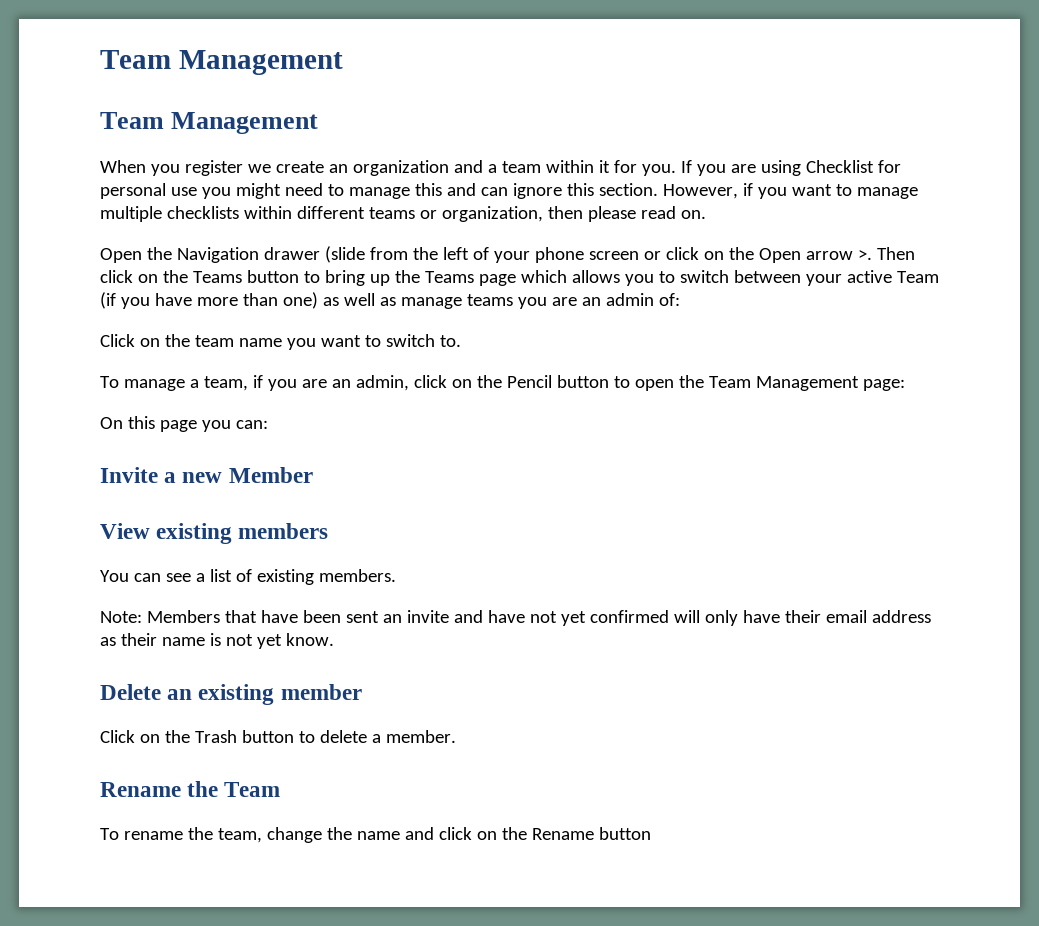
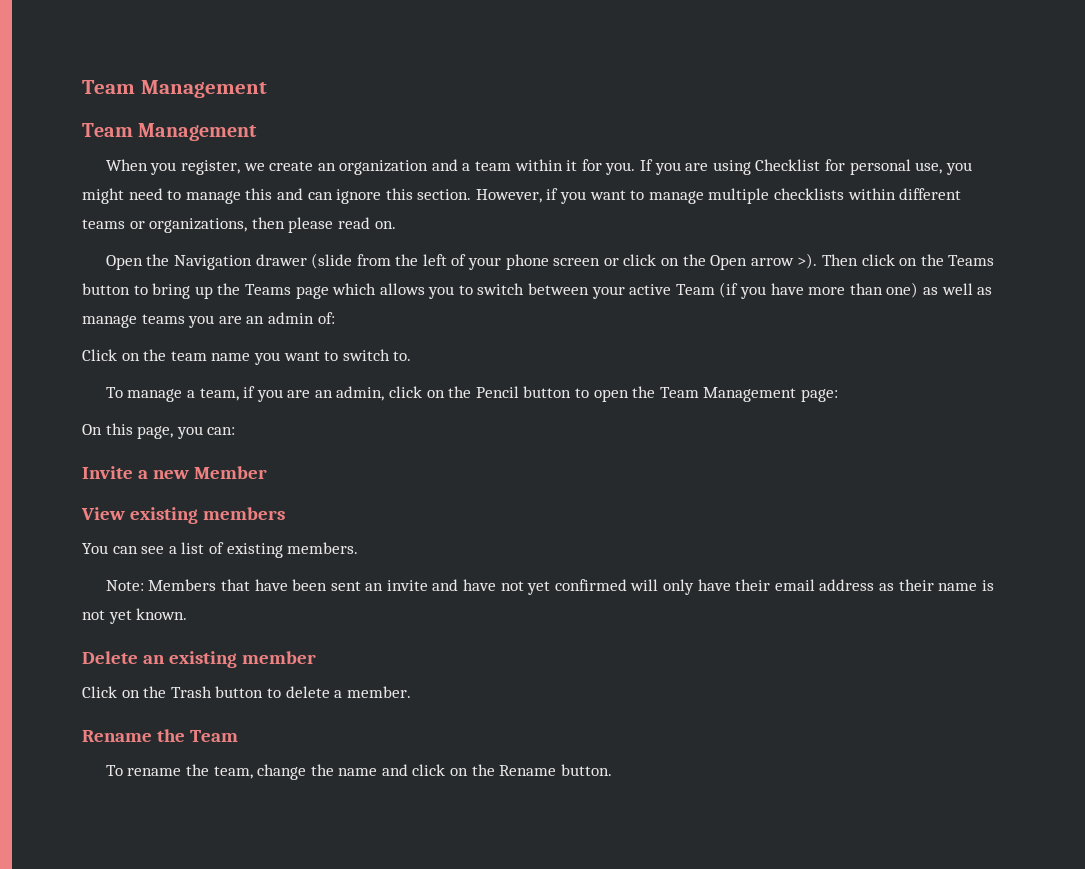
[184,160,243,176] register -> [180,160,240,175] register,
[170,187,197,196] use -> [915,162,943,174] use,
[441,206,543,222] organization, -> [149,218,248,233] organizations,
[857,250,872,260] >. -> [797,253,818,269] >).
[159,420,197,432] page -> [137,426,174,439] page,
[285,633,334,646] know. -> [136,608,188,620] known.
[598,827,651,840] button -> [560,764,612,776] button.

